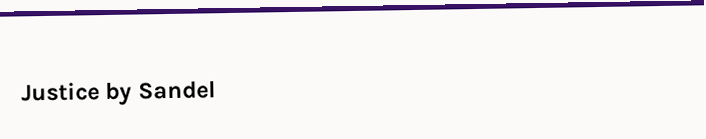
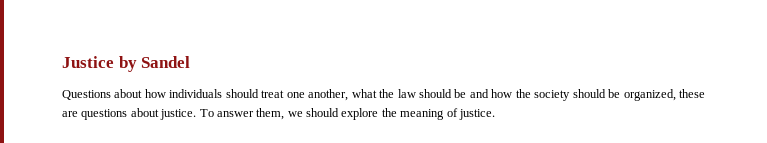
(216, 90) none -> [62,89,705,101] [62,108,495,120] // Questions about how individuals should treat one another, what the law should be and how the society should be organized, these are questions about justice. To answer them, we should explore the meaning of justice.

